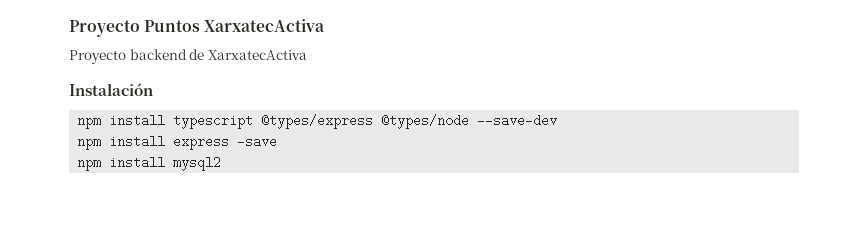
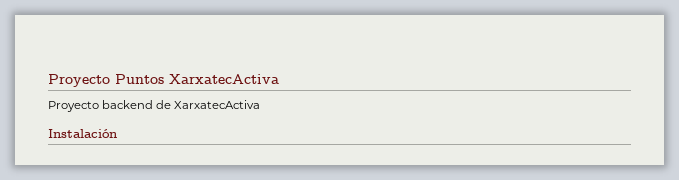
[77,114,558,129] [77,135,278,150] [77,156,222,171] // npm install typescript @types/express @types/node --save-dev // npm install express -save // npm install mysql2 -> (117, 133) none

